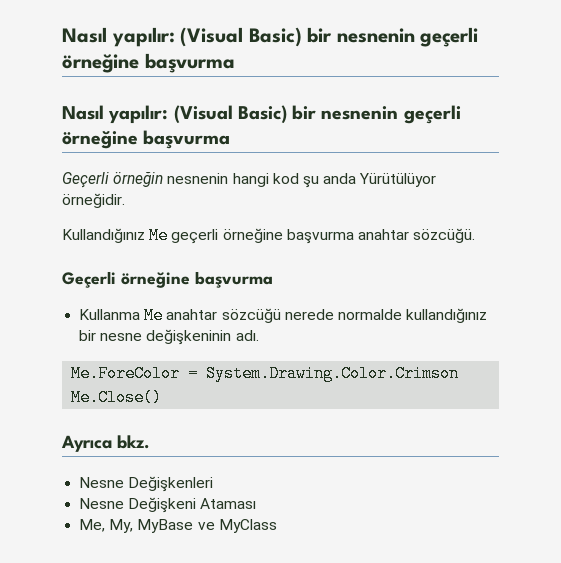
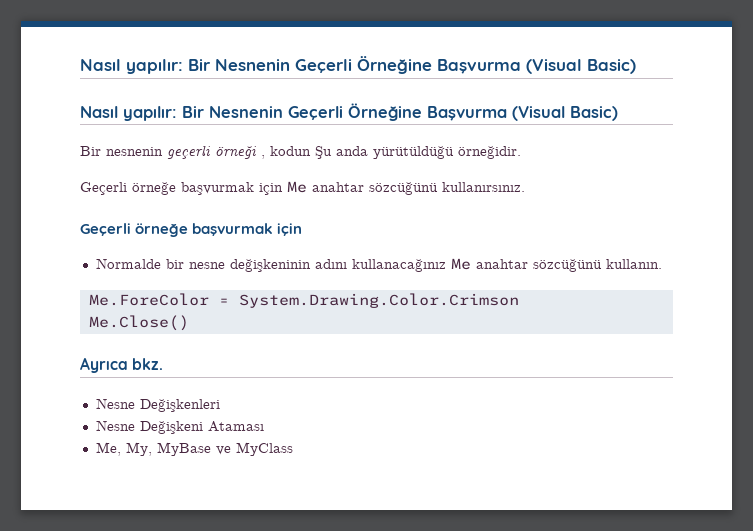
[62,27,479,47] [62,53,235,73] [62,105,461,124] [62,130,231,149] [62,171,437,188] [62,193,125,208] [62,227,476,244] [62,271,273,288] [79,307,488,324] [79,329,259,345] Nasıl yapılır: (Visual Basic) bir nesnenin geçerli örneğine başvurma // Nasıl yapılır: (Visual Basic) bir nesnenin geçerli örneğine başvurma // Geçerli örneğin nesnenin hangi kod şu anda Yürütülüyor örneğidir. // Kullandığınız Me geçerli örneğine başvurma anahtar sözcüğü. // Geçerli örneğine başvurma // Kullanma Me anahtar sözcüğü nerede normalde kullandığınız bir nesne değişkeninin adı. -> [80,56,636,74] [80,103,618,121] [80,145,521,159] [80,181,525,195] [80,223,303,237] [95,258,662,272] Nasıl yapılır: Bir Nesnenin Geçerli Örneğine Başvurma (Visual Basic) // Nasıl yapılır: Bir Nesnenin Geçerli Örneğine Başvurma (Visual Basic) // Bir nesnenin geçerli örneği , kodun Şu anda yürütüldüğü örneğidir. // Geçerli örneğe başvurmak için Me anahtar sözcüğünü kullanırsınız. // Geçerli örneğe başvurmak için // Normalde bir nesne değişkeninin adını kullanacağınız Me anahtar sözcüğünü kullanın.

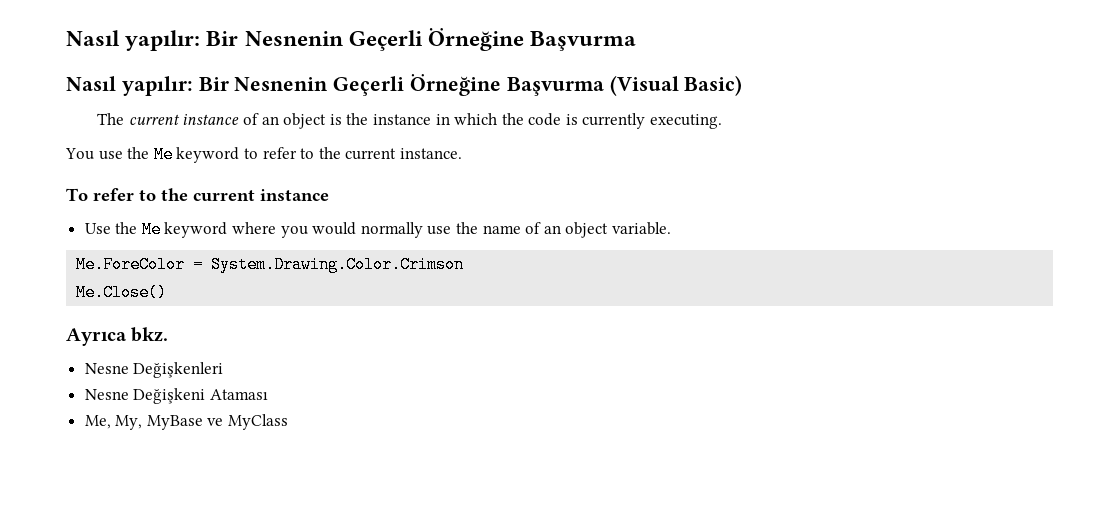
[80,56,636,74] [80,103,618,121] [80,145,521,159] [80,181,525,195] [80,223,303,237] [95,258,662,272] Nasıl yapılır: Bir Nesnenin Geçerli Örneğine Başvurma (Visual Basic) // Nasıl yapılır: Bir Nesnenin Geçerli Örneğine Başvurma (Visual Basic) // Bir nesnenin geçerli örneği , kodun Şu anda yürütüldüğü örneğidir. // Geçerli örneğe başvurmak için Me anahtar sözcüğünü kullanırsınız. // Geçerli örneğe başvurmak için // Normalde bir nesne değişkeninin adını kullanacağınız Me anahtar sözcüğünü kullanın. -> [66,28,637,51] [66,74,743,96] [97,113,723,129] [65,146,462,163] [66,188,329,202] [84,221,671,238] Nasıl yapılır: Bir Nesnenin Geçerli Örneğine Başvurma // Nasıl yapılır: Bir Nesnenin Geçerli Örneğine Başvurma (Visual Basic) // The current instance of an object is the instance in which the code is currently executing. // You use the Me keyword to refer to the current instance. // To refer to the current instance // Use the Me keyword where you would normally use the name of an object variable.

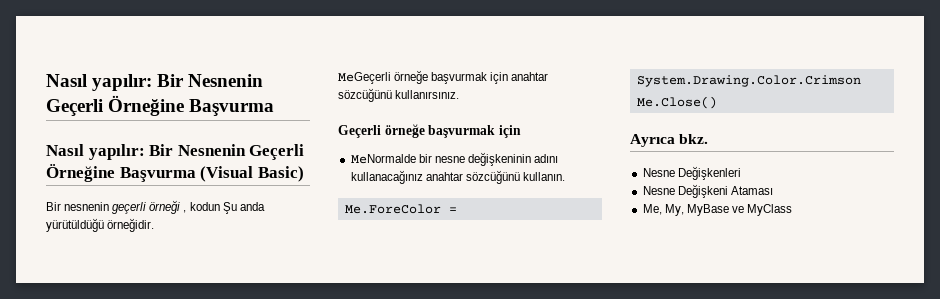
[97,113,723,129] [65,146,462,163] [66,188,329,202] [84,221,671,238] The current instance of an object is the instance in which the code is currently executing. // You use the Me keyword to refer to the current instance. // To refer to the current instance // Use the Me keyword where you would normally use the name of an object variable. -> [46,200,265,214] [46,218,155,232] [338,70,549,84] [338,88,460,102] [338,124,521,138] [350,152,559,166] [350,170,565,184] Bir nesnenin geçerli örneği , kodun Şu anda yürütüldüğü örneğidir. // MeGeçerli örneğe başvurmak için anahtar sözcüğünü kullanırsınız. // Geçerli örneğe başvurmak için // MeNormalde bir nesne değişkeninin adını kullanacağınız anahtar sözcüğünü kullanın.

